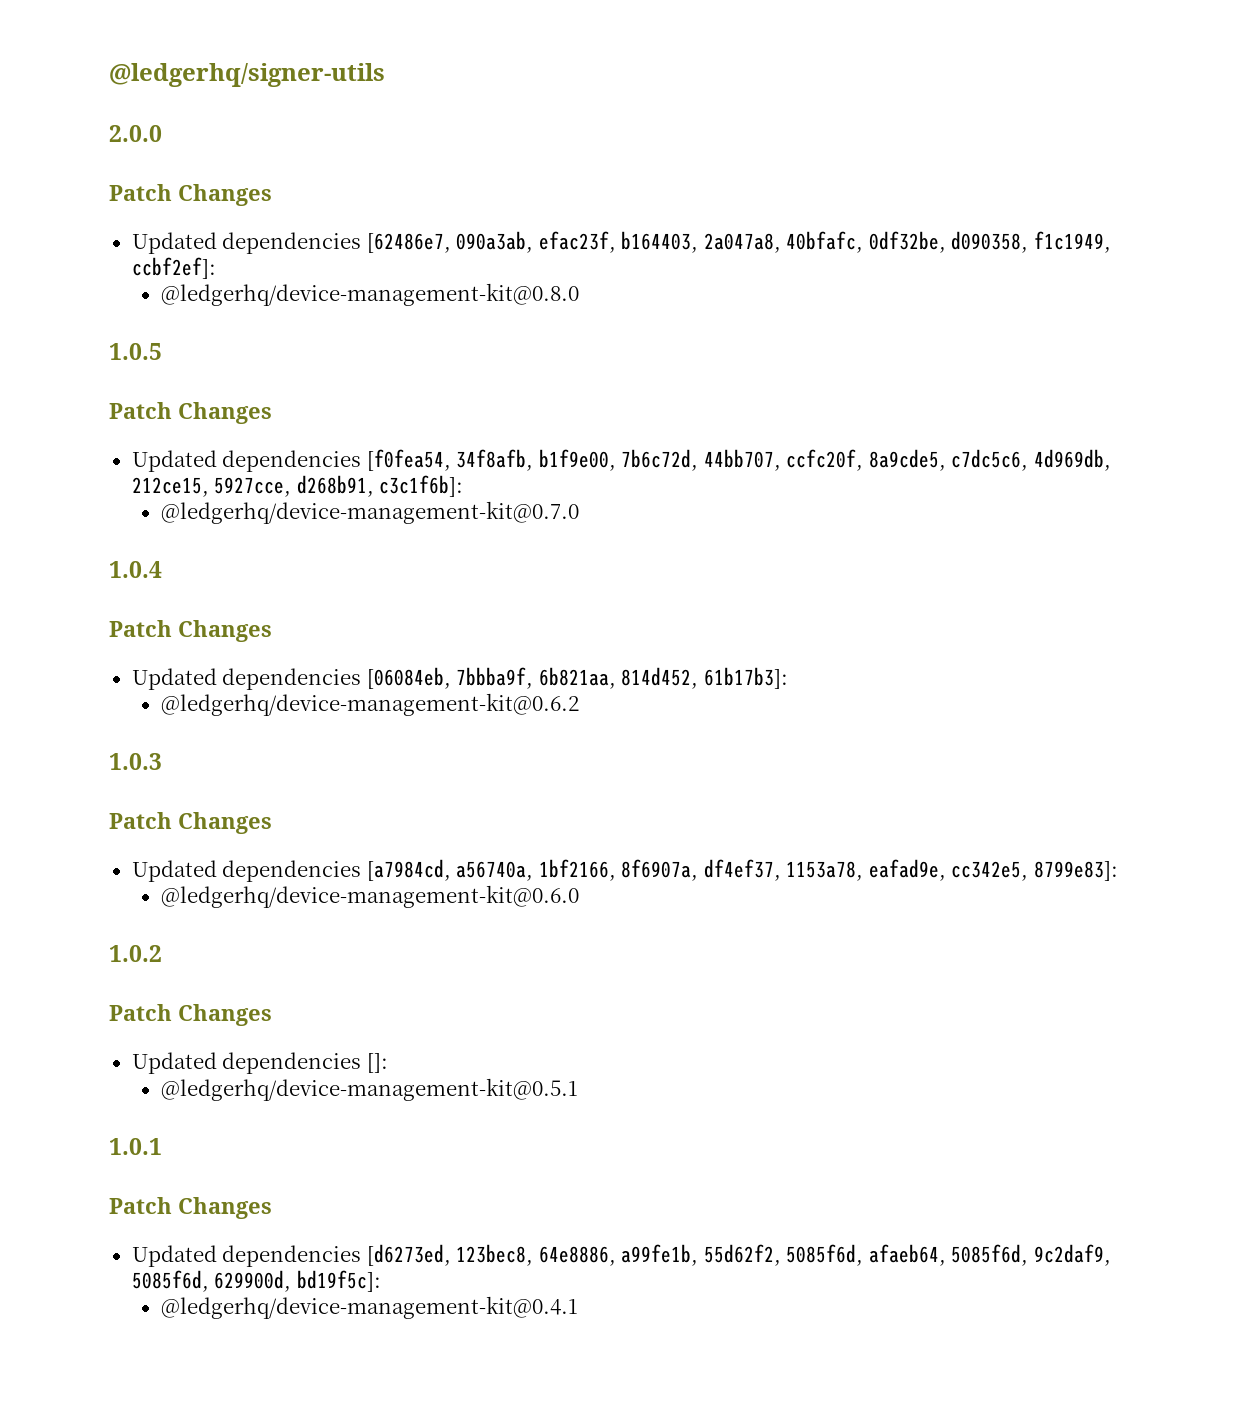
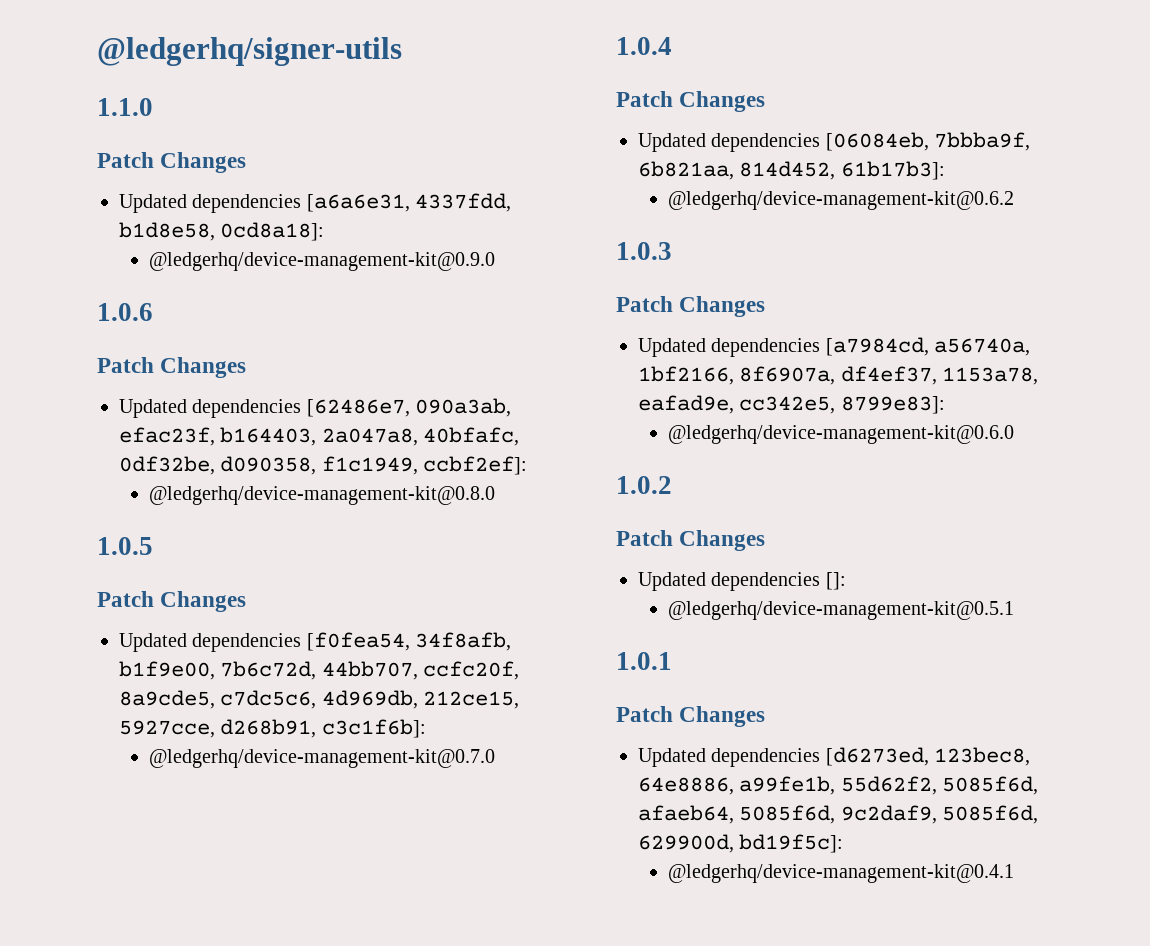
[109,125,162,142] 2.0.0 -> [97,98,153,116] [97,152,247,173] [119,193,512,213] [119,222,325,241] [148,252,495,271] [97,303,153,321] 1.1.0 // Patch Changes // Updated dependencies [a6a6e31, 4337fdd, b1d8e58, 0cd8a18]: // @ledgerhq/device-management-kit@0.9.0 // 1.0.6

